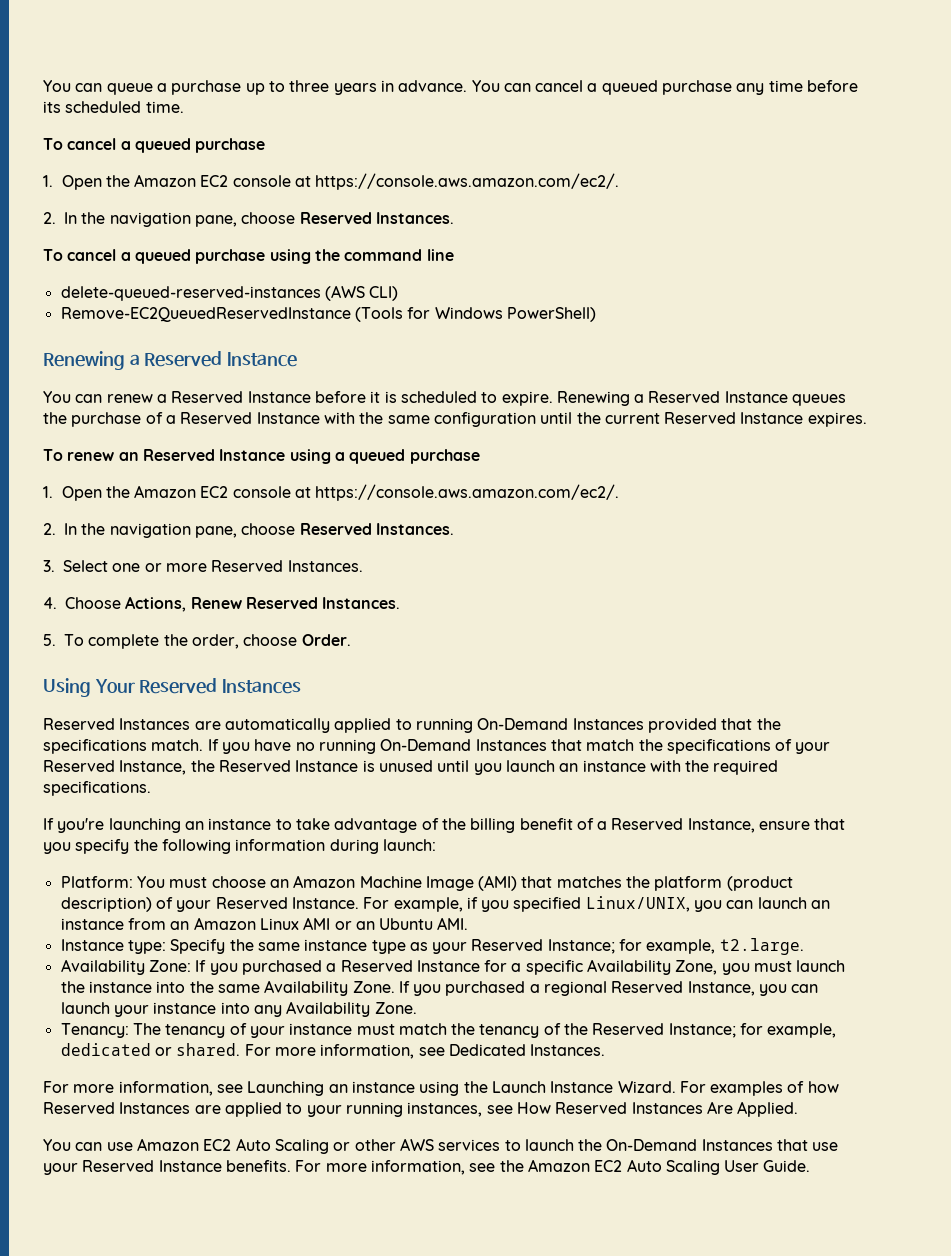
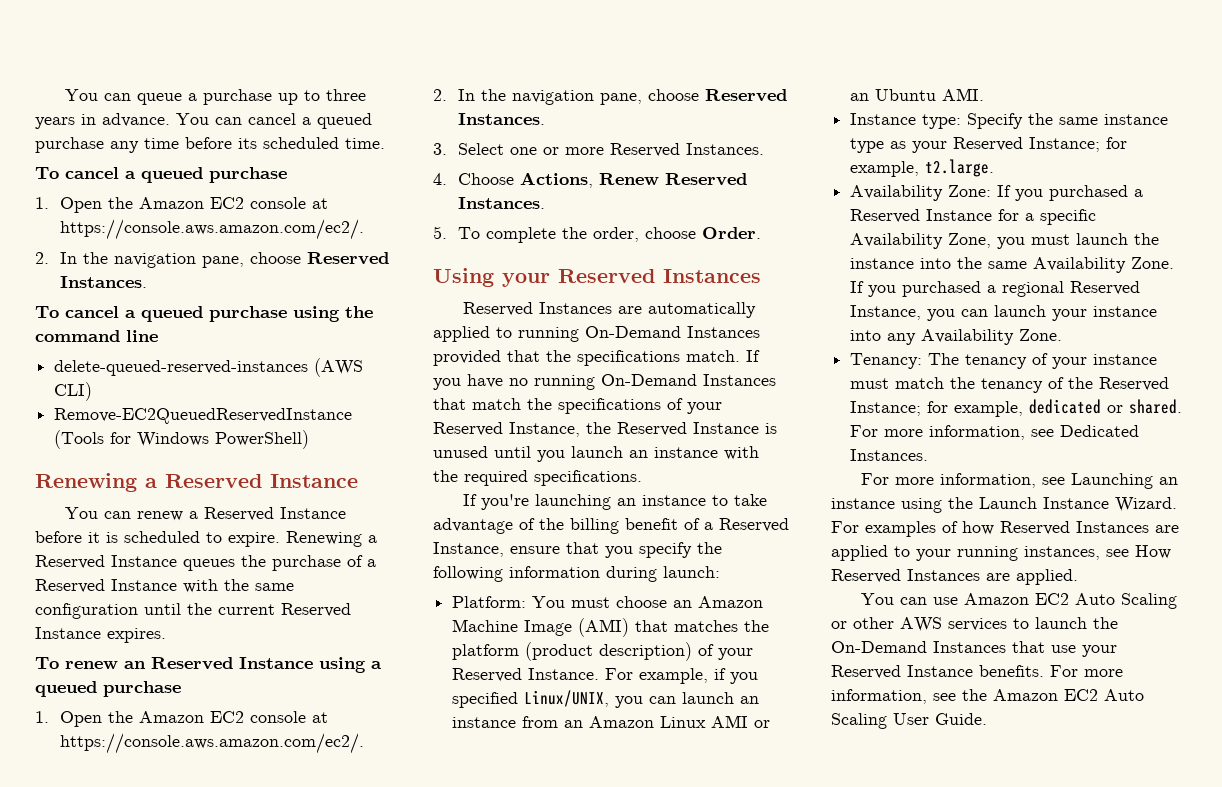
[94,679,135,693] Your -> [502,273,550,287] your
[706,1101,799,1117] Are Applied. -> [986,569,1078,585] are applied.

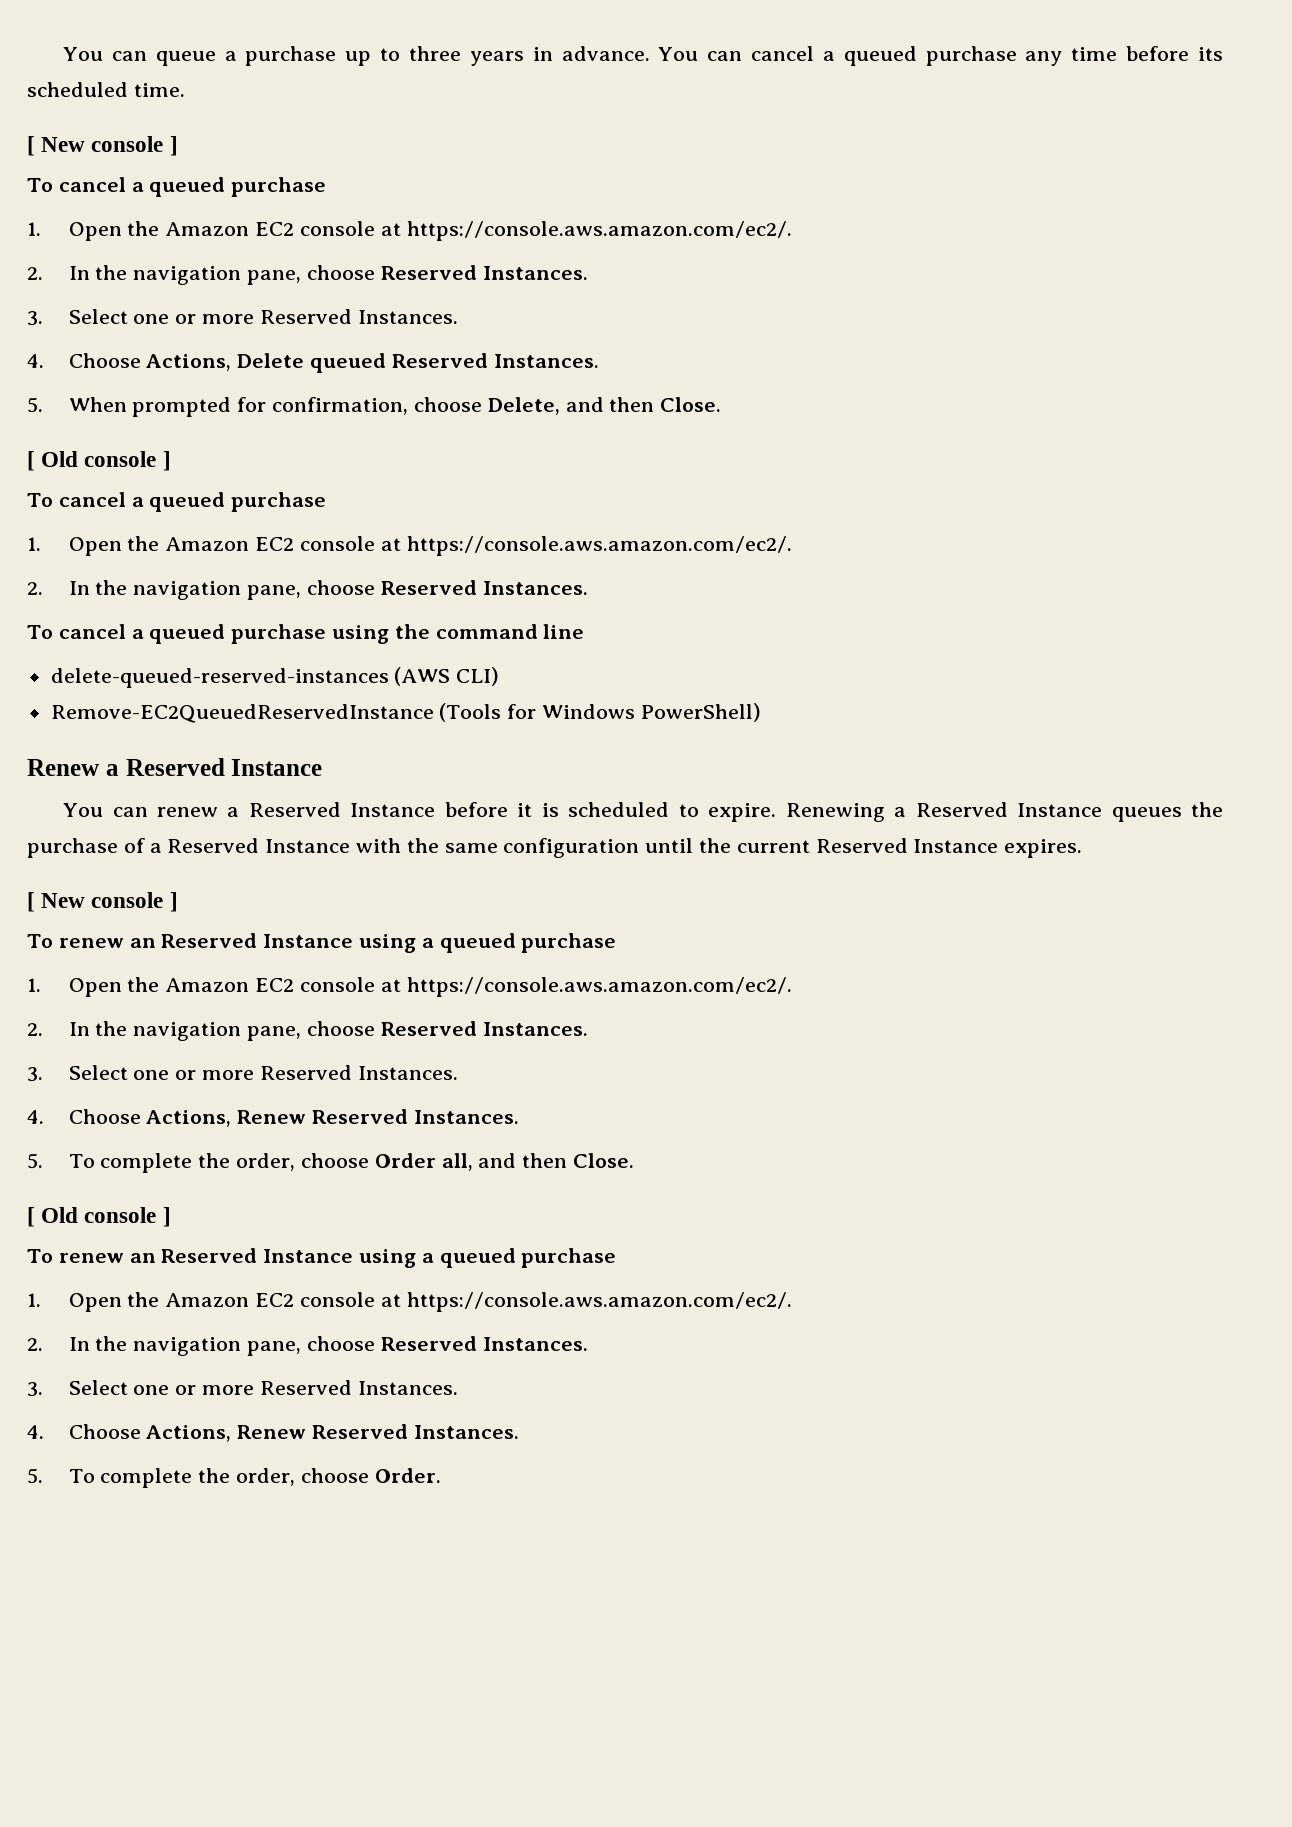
(385, 143) none -> [27,136,178,156] [27,177,327,197] [27,221,792,241] [27,265,588,285] [27,309,458,326] [27,353,599,373] [27,397,722,417] [27,451,171,471] // [ New console ] // To cancel a queued purchase // 1. Open the Amazon EC2 console at https://console.aws.amazon.com/ec2/. // 2. In the navigation pane, choose Reserved Instances. // 3. Select one or more Reserved Instances. // 4. Choose Actions, Delete queued Reserved Instances. // 5. When prompted for confirmation, choose Delete, and then Close. // [ Old console ]
[35,473,137,492] Renewing -> [27,759,99,776] Renew
(166, 635) none -> [27,892,178,912] [27,933,617,953] [27,977,792,997] [27,1021,588,1041] [27,1065,458,1082] [27,1109,519,1127] [27,1153,634,1173] [27,1207,171,1227] // [ New console ] // To renew an Reserved Instance using a queued purchase // 1. Open the Amazon EC2 console at https://console.aws.amazon.com/ec2/. // 2. In the navigation pane, choose Reserved Instances. // 3. Select one or more Reserved Instances. // 4. Choose Actions, Renew Reserved Instances. // 5. To complete the order, choose Order all, and then Close. // [ Old console ]
[433,268,761,287] [462,302,756,318] [433,326,760,342] [433,350,760,366] [433,374,776,390] [433,398,722,414] [433,422,777,437] [433,446,759,462] [433,470,642,486] [462,494,767,510] [433,518,789,534] [433,542,722,558] [433,566,720,582] [452,596,764,608] [452,618,770,637] [452,642,754,661] [452,668,759,684] [452,690,760,708] [452,715,771,728] [850,88,985,101] [850,113,1169,129] [850,137,1128,153] [850,159,995,177] [850,185,1144,201] [850,209,1097,225] [850,233,1160,249] [850,257,1175,273] [850,281,1141,297] [850,305,1158,321] [850,329,1063,345] [850,353,1158,369] [850,377,1170,393] [850,399,1183,417] [850,425,1140,440] [850,449,929,461] [860,473,1178,489] [831,497,1177,513] [831,521,1179,537] [831,545,1171,561] [831,569,1078,585] [860,593,1177,609] [831,617,1118,632] [831,641,1117,657] [831,665,1123,679] [831,689,1144,704] [831,713,987,729] // Using your Reserved Instances // Reserved Instances are automatically applied to running On-Demand Instances provided that the specifications match. If you have no running On-Demand Instances that match the specifications of your Reserved Instance, the Reserved Instance is unused until you launch an instance with the required specifications. // If you're launching an instance to take advantage of the billing benefit of a Reserved Instance, ensure that you specify the following information during launch: // Platform: You must choose an Amazon Machine Image (AMI) that matches the platform (product description) of your Reserved Instance. For example, if you specified Linux/UNIX, you can launch an instance from an Amazon Linux AMI or an Ubuntu AMI. // Instance type: Specify the same instance type as your Reserved Instance; for example, t2.large. // Availability Zone: If you purchased a Reserved Instance for a specific Availability Zone, you must launch the instance into the same Availability Zone. If you purchased a regional Reserved Instance, you can launch your instance into any Availability Zone. // Tenancy: The tenancy of your instance must match the tenancy of the Reserved Instance; for example, dedicated or shared. For more information, see Dedicated Instances. // For more information, see Launching an instance using the Launch Instance Wizard. For examples of how Reserved Instances are applied to your running instances, see How Reserved Instances are applied. // You can use Amazon EC2 Auto Scaling or other AWS services to launch the On-Demand Instances that use your Reserved Instance benefits. For more information, see the Amazon EC2 Auto Scaling User Guide. -> (441, 1475) none

